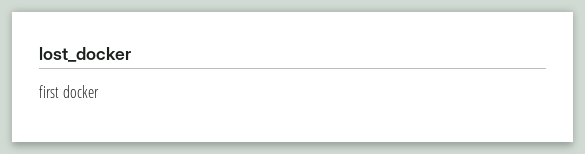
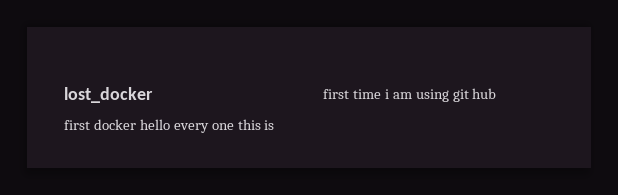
(100, 91) none -> [139,119,275,133] [323,88,497,102] hello every one this is first time i am using git hub

